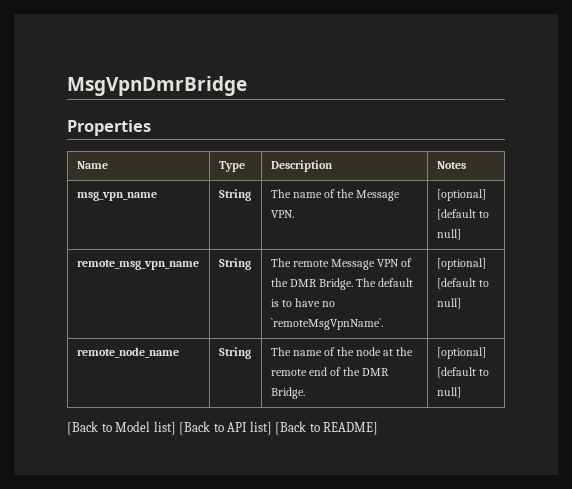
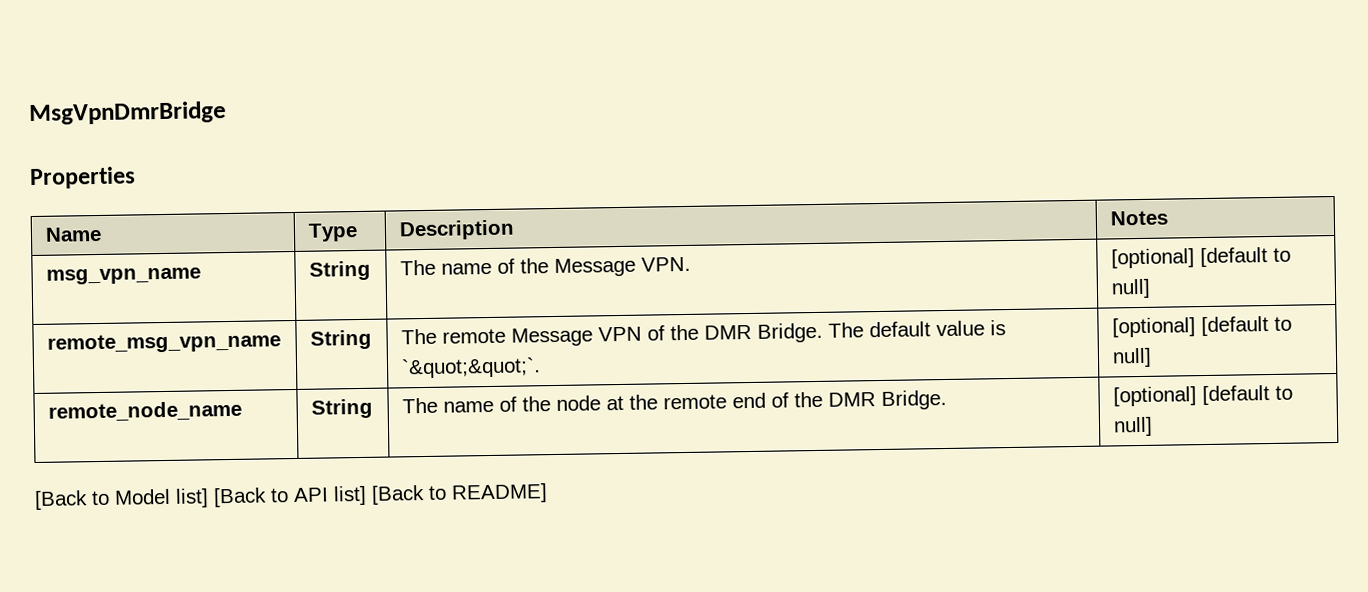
[270,298,335,307] [270,318,383,330] is to have no `remoteMsgVpnName`. -> [935,320,1006,337] [400,357,541,379] value is `&quot;&quot;`.

